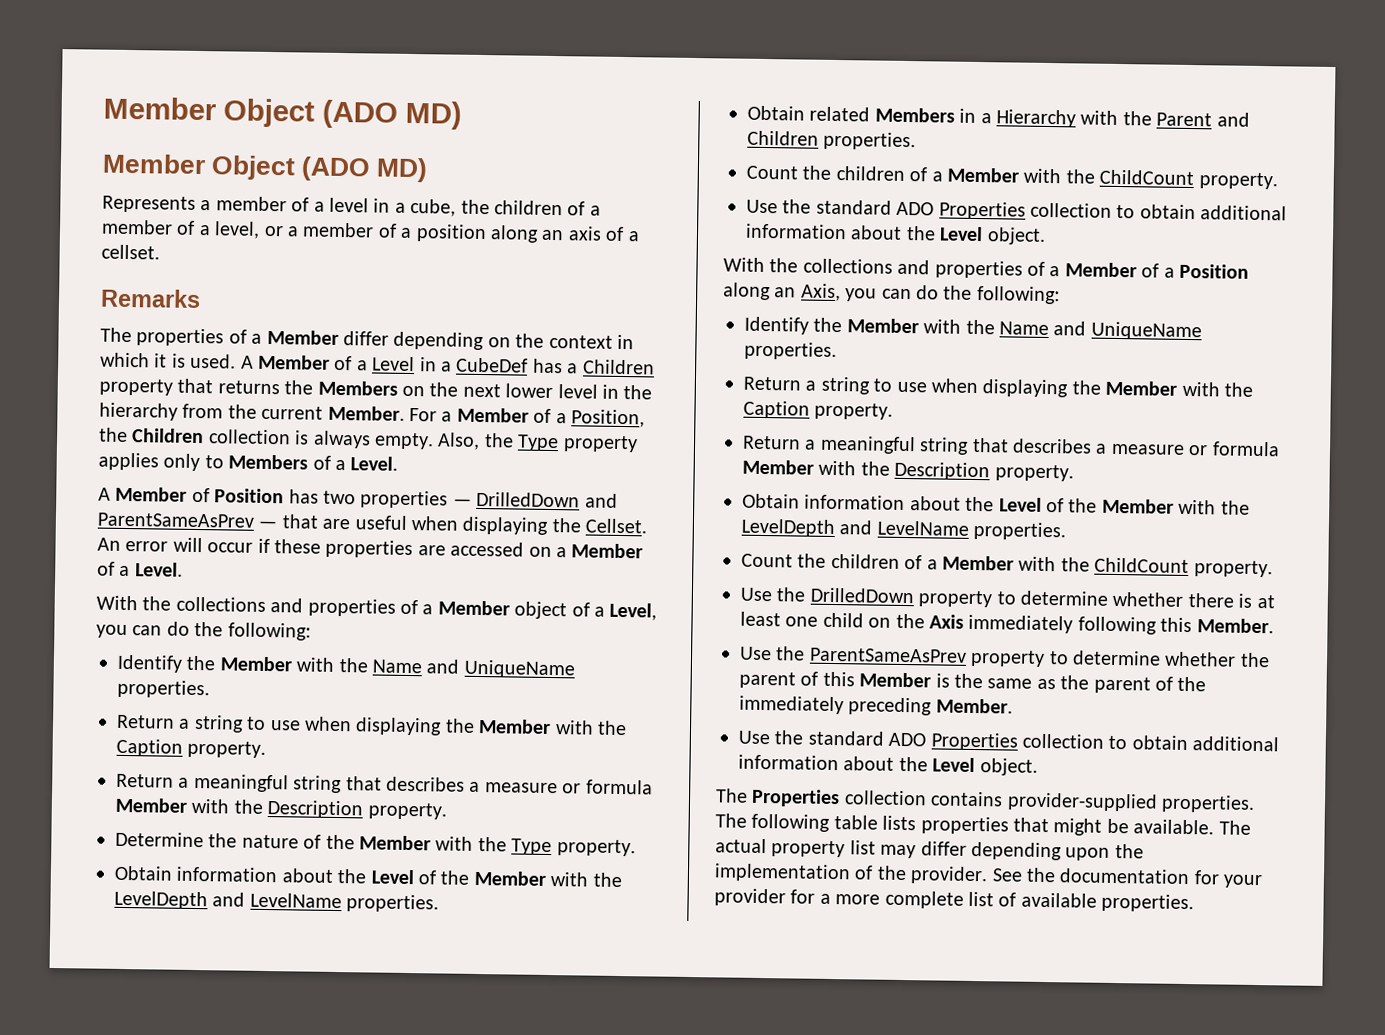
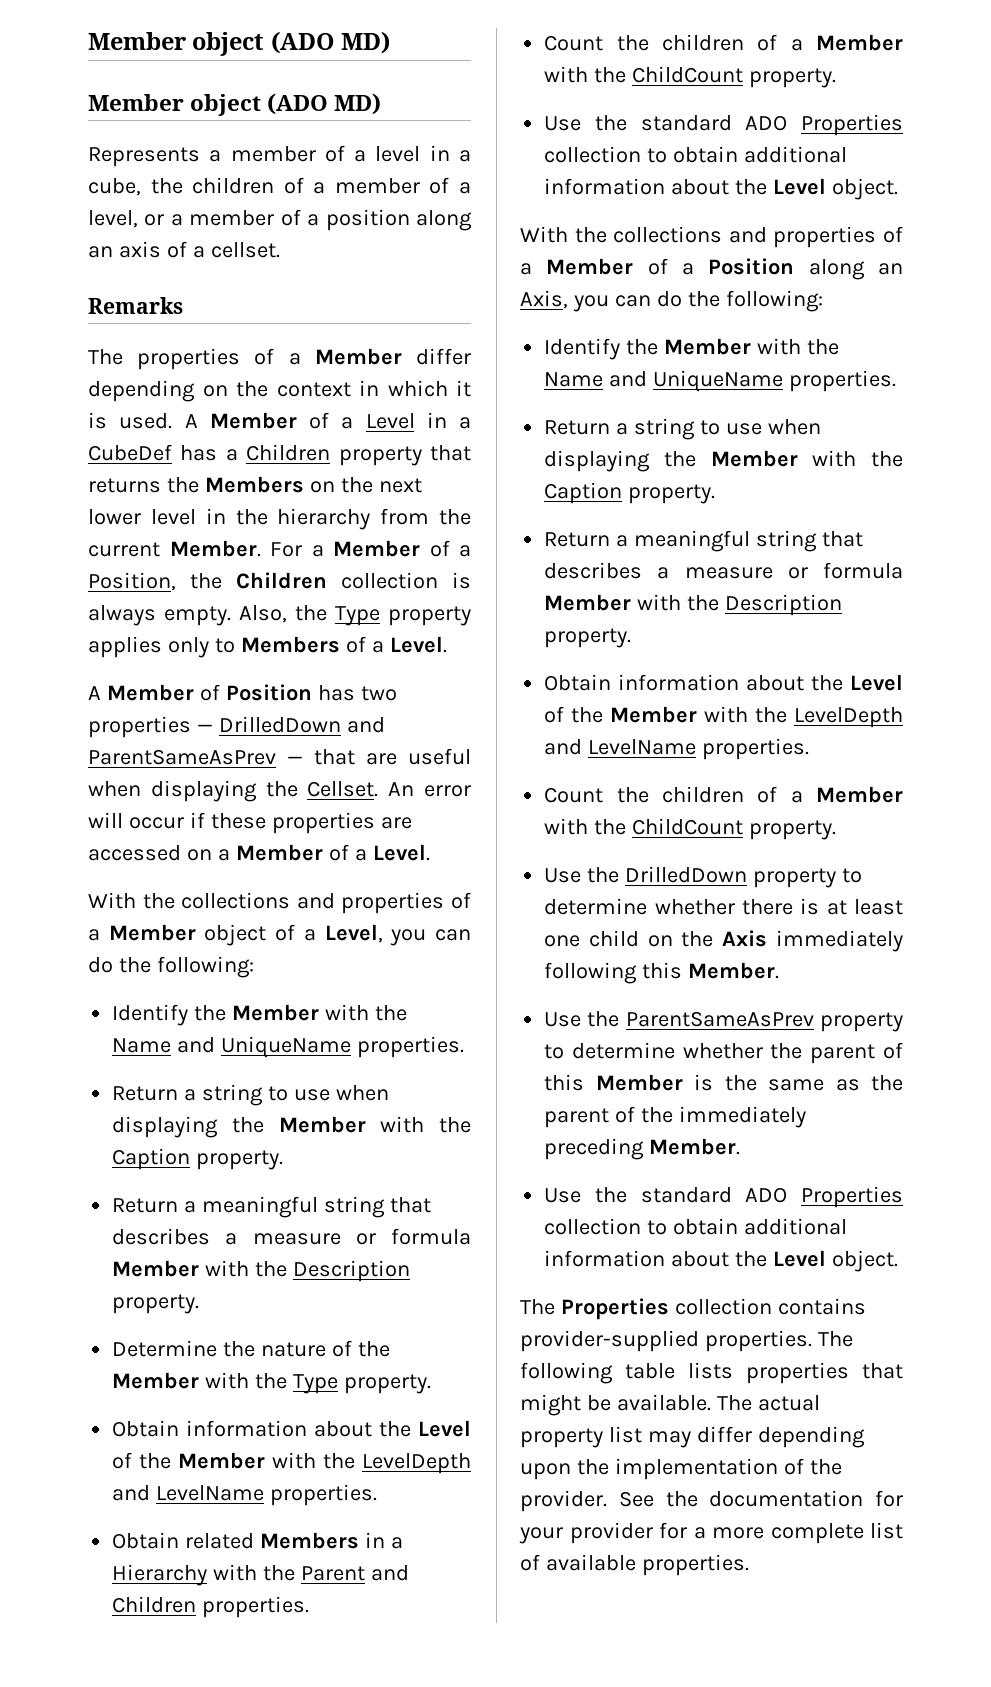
[103,96,315,128] Member Object -> [88,32,265,56] Member object
[211,155,297,181] Object -> [190,94,262,116] object

